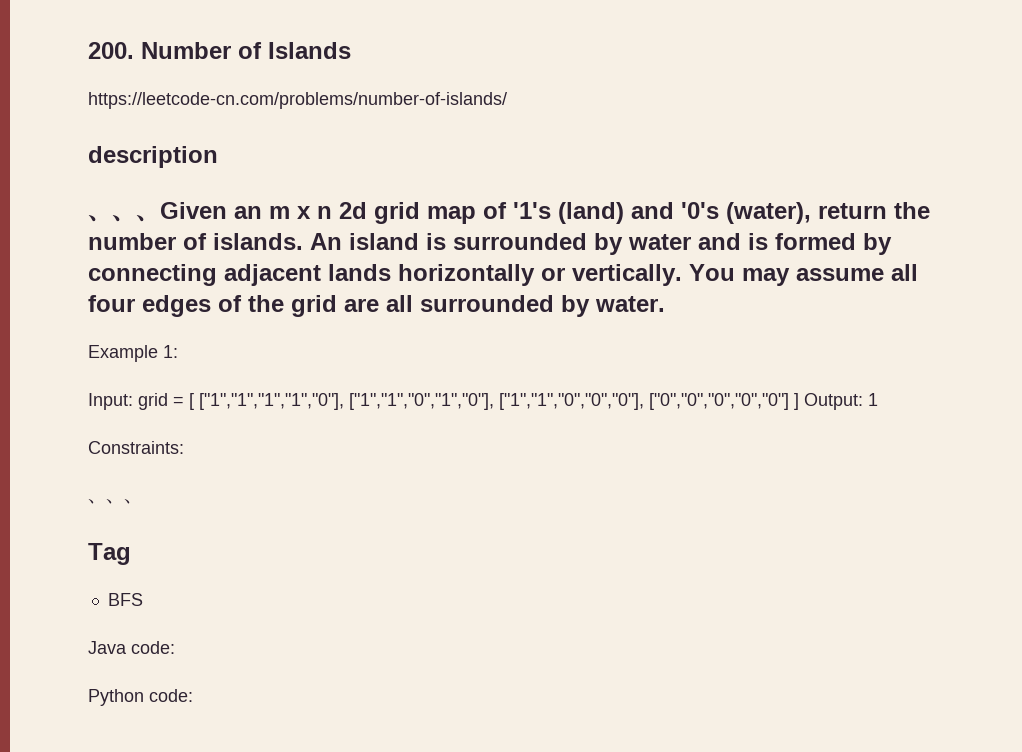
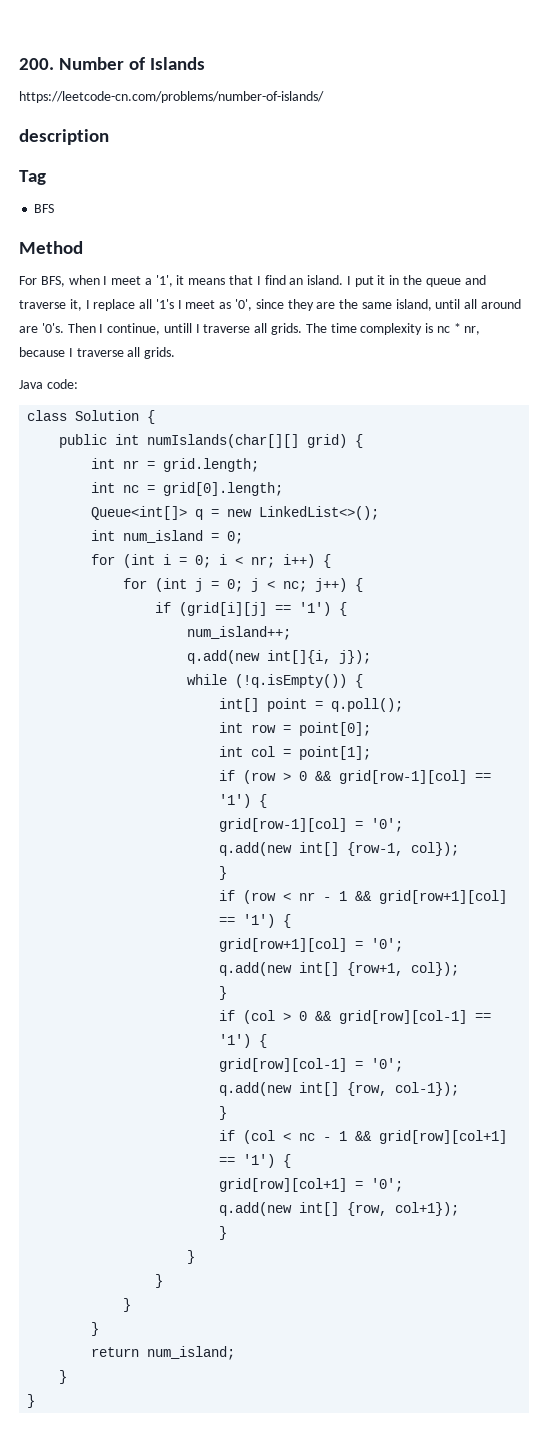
[88,202,930,224] [88,233,892,255] [88,264,918,286] [88,295,665,317] [88,345,178,362] [88,393,878,410] [88,441,184,454] [88,499,142,504] [88,543,131,565] [107,593,143,606] [88,641,175,654] [88,689,193,706] 、、、Given an m x n 2d grid map of '1's (land) and '0's (water), return the number of islands. An island is surrounded by water and is formed by connecting adjacent lands horizontally or vertically. You may assume all four edges of the grid are all surrounded by water. // Example 1: // Input: grid = [ ["1","1","1","1","0"], ["1","1","0","1","0"], ["1","1","0","0","0"], ["0","0","0","0","0"] ] Output: 1 // Constraints: // 、、、 // Tag // BFS // Java code: // Python code: -> [19,170,46,185] [34,204,55,213] [19,241,83,254] [19,275,486,287] [19,299,522,311] [19,323,481,335] [19,347,176,359] [19,379,78,389] [27,410,156,424] [59,434,364,448] [91,458,260,472] [91,482,284,496] [91,506,380,520] [91,530,244,544] [91,554,332,568] [123,578,364,592] [155,602,348,616] [187,626,292,640] [187,650,372,664] [187,674,364,688] [219,698,404,712] [219,722,372,736] [219,746,372,760] [219,770,492,784] [219,794,268,808] [219,818,404,832] [219,842,460,856] [219,866,228,880] [219,890,508,904] [219,914,292,928] [219,938,404,952] [219,962,460,976] [219,986,228,1000] [219,1010,492,1024] [219,1034,268,1048] [219,1058,404,1072] [219,1082,460,1096] [219,1106,228,1120] [219,1130,508,1144] [219,1154,292,1168] [219,1178,404,1192] [219,1202,460,1216] [219,1226,228,1240] [187,1250,196,1264] [155,1274,164,1288] [123,1298,132,1312] [91,1322,100,1336] [91,1346,236,1360] [59,1370,68,1384] [27,1394,36,1408] Tag // BFS // Method // For BFS, when I meet a '1', it means that I find an island. I put it in the queue and traverse it, I replace all '1's I meet as '0', since they are the same island, until all around are '0's. Then I continue, untill I traverse all grids. The time complexity is nc * nr, because I traverse all grids. // Java code: // class Solution { // public int numIslands(char[][] grid) { // int nr = grid.length; // int nc = grid[0].length; // Queue<int[]> q = new LinkedList<>(); // int num_island = 0; // for (int i = 0; i < nr; i++) { // for (int j = 0; j < nc; j++) { // if (grid[i][j] == '1') { // num_island++; // q.add(new int[]{i, j}); // while (!q.isEmpty()) { // int[] point = q.poll(); // int row = point[0]; // int col = point[1]; // if (row > 0 && grid[row-1][col] == '1') { // grid[row-1][col] = '0'; // q.add(new int[] {row-1, col}); // } // if (row < nr - 1 && grid[row+1][col] == '1') { // grid[row+1][col] = '0'; // q.add(new int[] {row+1, col}); // } // if (col > 0 && grid[row][col-1] == '1') { // grid[row][col-1] = '0'; // q.add(new int[] {row, col-1}); // } // if (col < nc - 1 && grid[row][col+1] == '1') { // grid[row][col+1] = '0'; // q.add(new int[] {row, col+1}); // } // } // } // } // } // return num_island; // } // }

